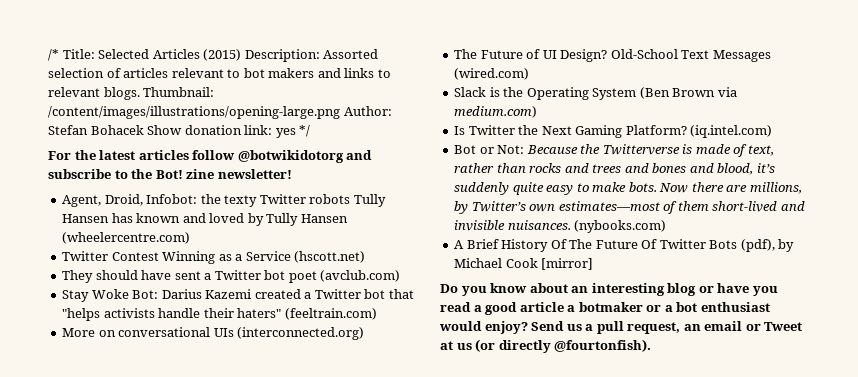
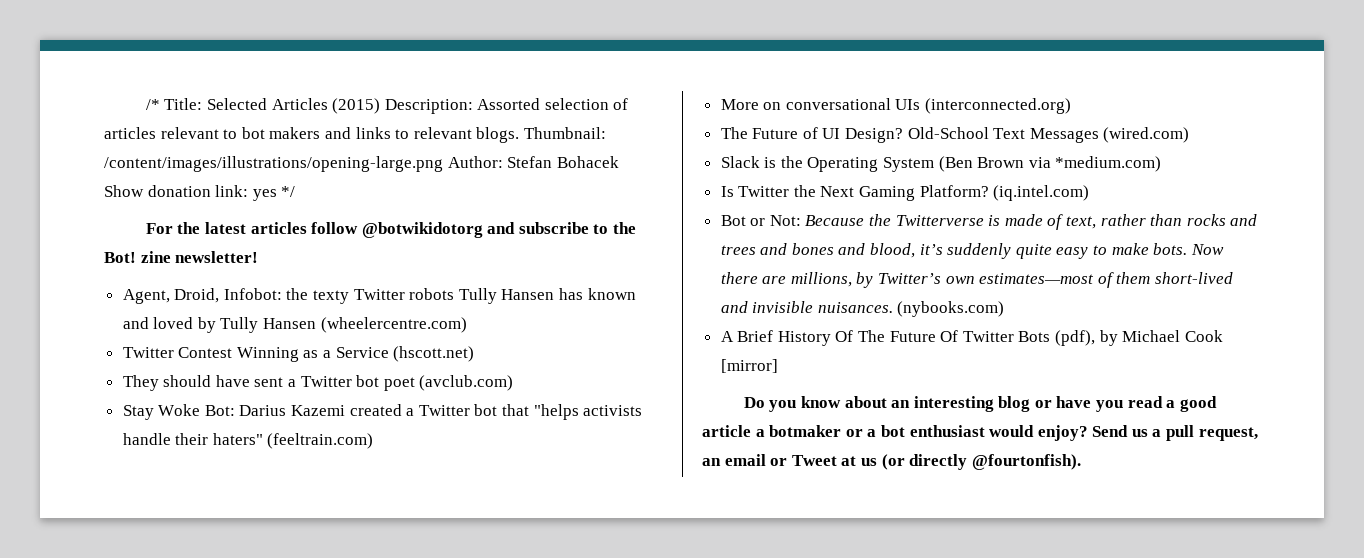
[454,106,538,118] medium.com) -> [1055,156,1162,172] *medium.com)

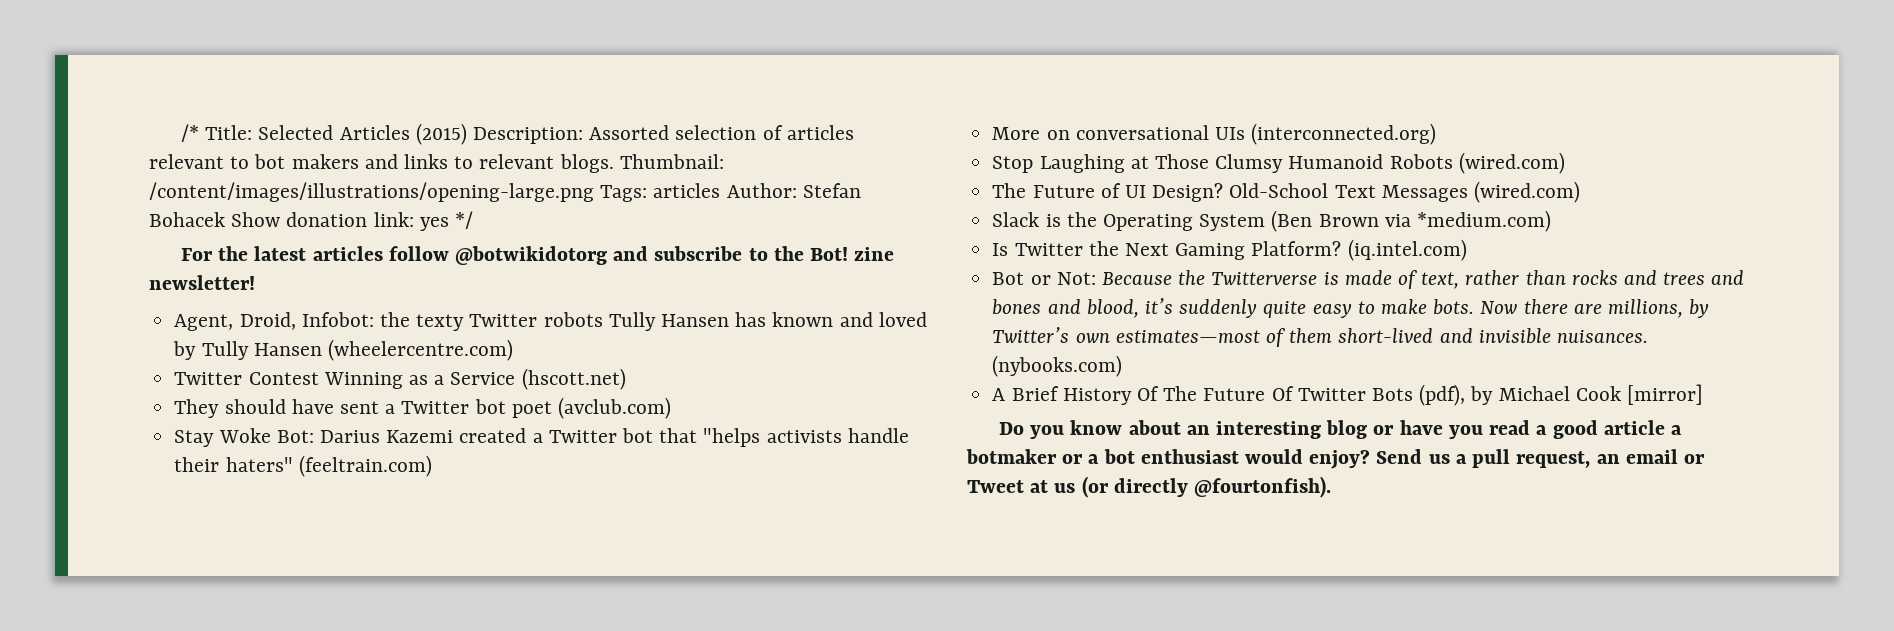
(443, 164) none -> [600,183,721,202] Tags: articles
(1072, 106) none -> [992,152,1565,174] // Stop Laughing at Those Clumsy Humanoid Robots (wired.com)

